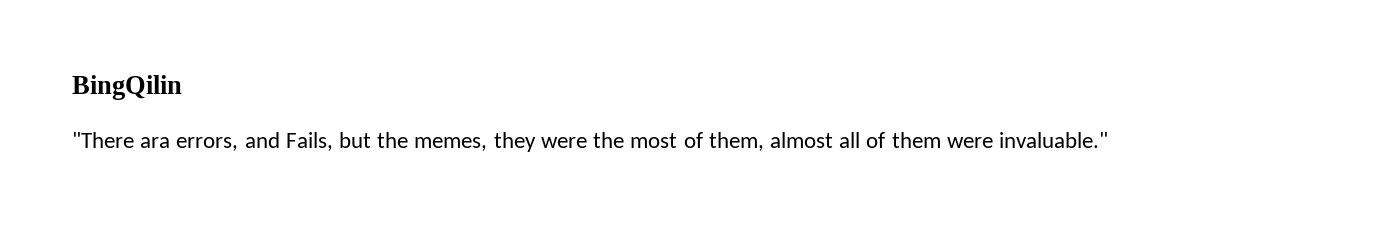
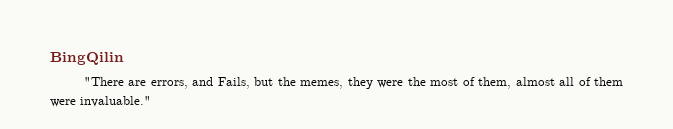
[140,137,171,148] ara -> [128,80,147,86] are

